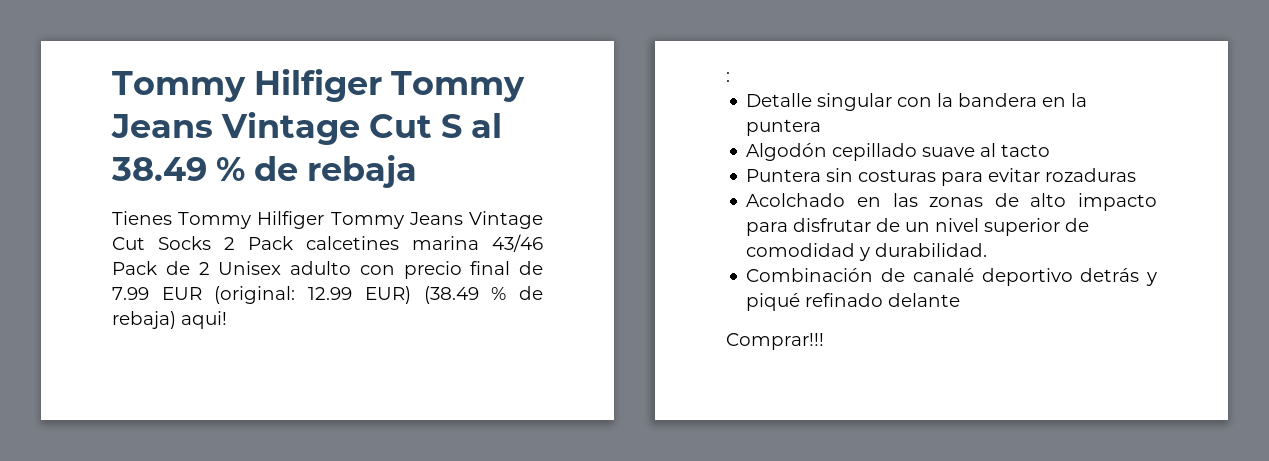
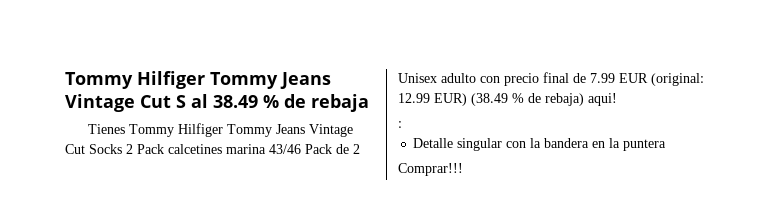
[746,143,1051,161] [746,168,1137,186] [746,193,1157,211] [746,218,1090,236] [746,243,988,261] [746,268,1157,286] [746,293,961,311] // Algodón cepillado suave al tacto // Puntera sin costuras para evitar rozaduras // Acolchado en las zonas de alto impacto para disfrutar de un nivel superior de comodidad y durabilidad. // Combinación de canalé deportivo detrás y piqué refinado delante -> (667, 145) none

